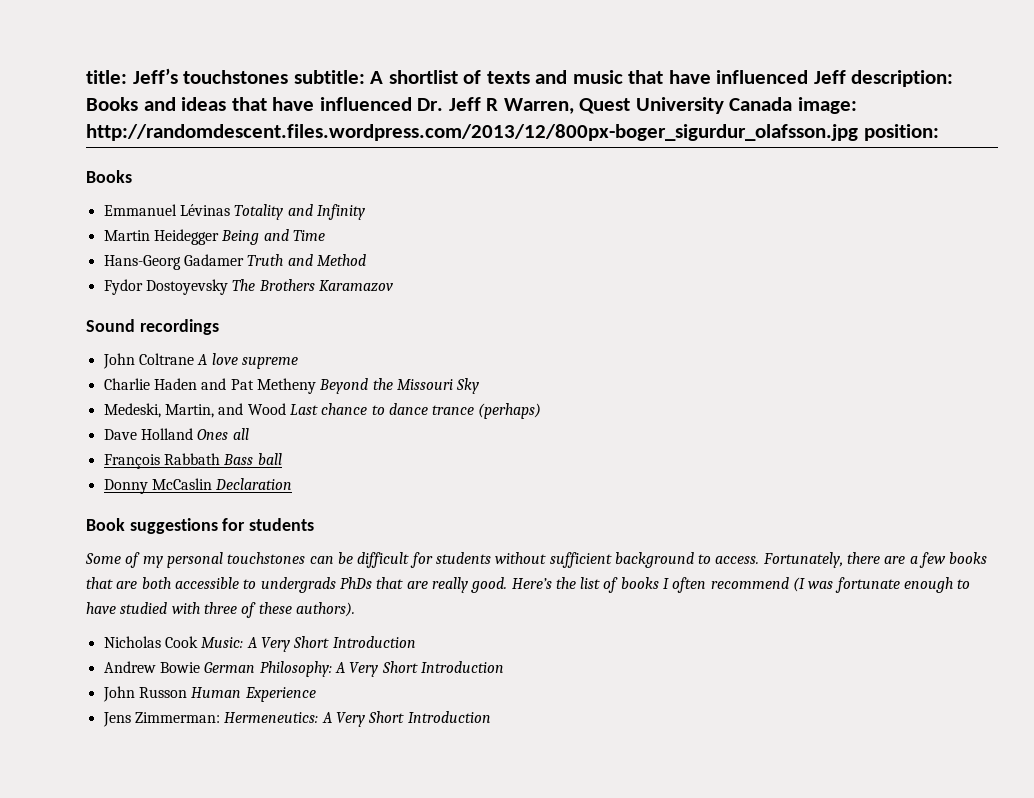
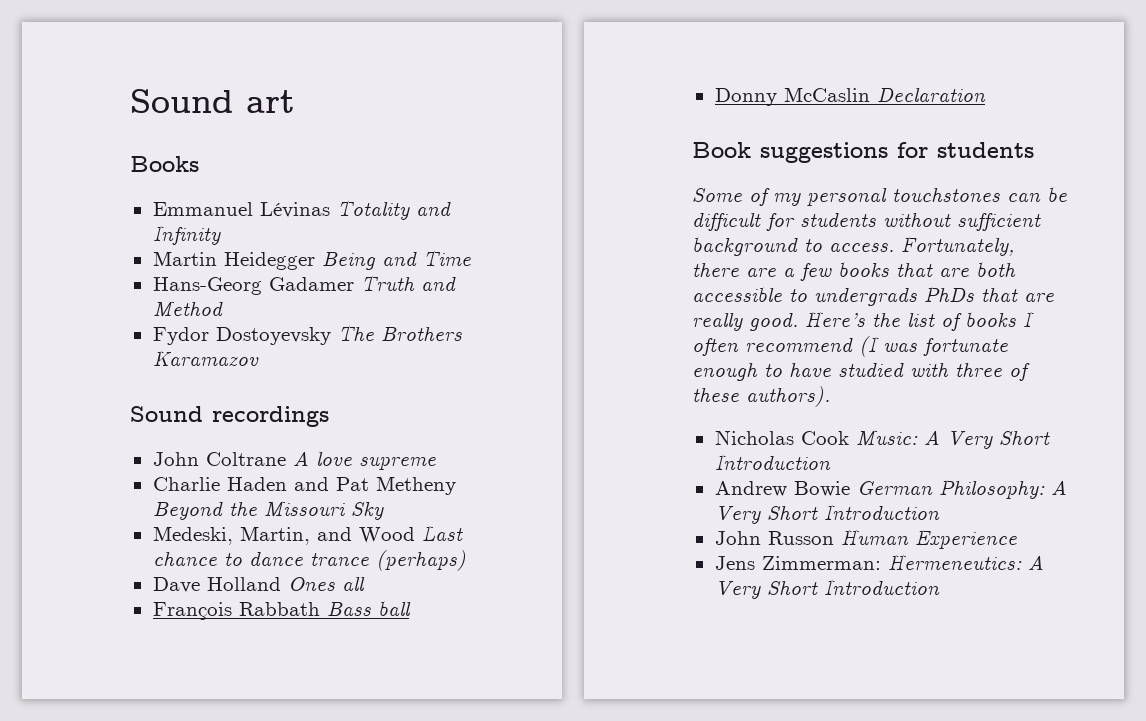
[86,68,954,87] [86,97,857,114] [86,124,939,141] title: Jeff’s touchstones subtitle: A shortlist of texts and music that have influenced Jeff description: Books and ideas that have influenced Dr. Jeff R Warren, Quest University Canada image: http://randomdescent.files.wordpress.com/2013/12/800px-boger_sigurdur_olafsson.jpg position: -> [130,89,295,113] Sound art

